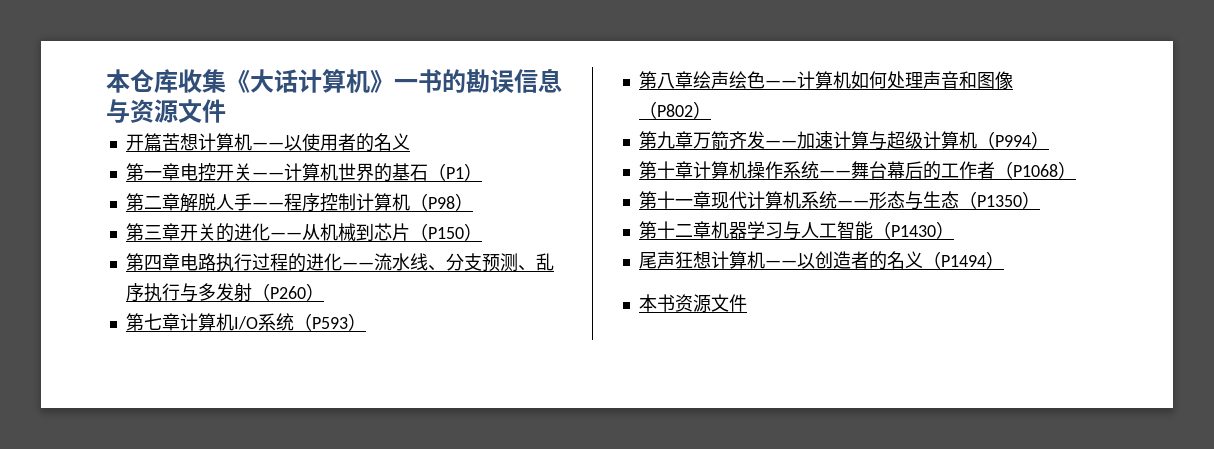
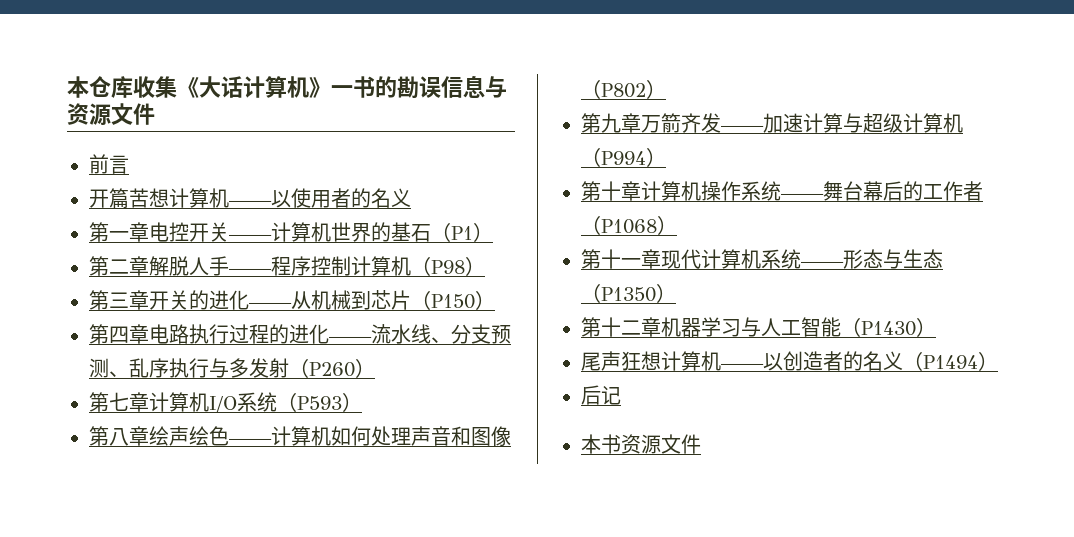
(226, 111) none -> [89,154,129,174] // 前言
(1004, 260) none -> [581,385,621,405] // 后记

